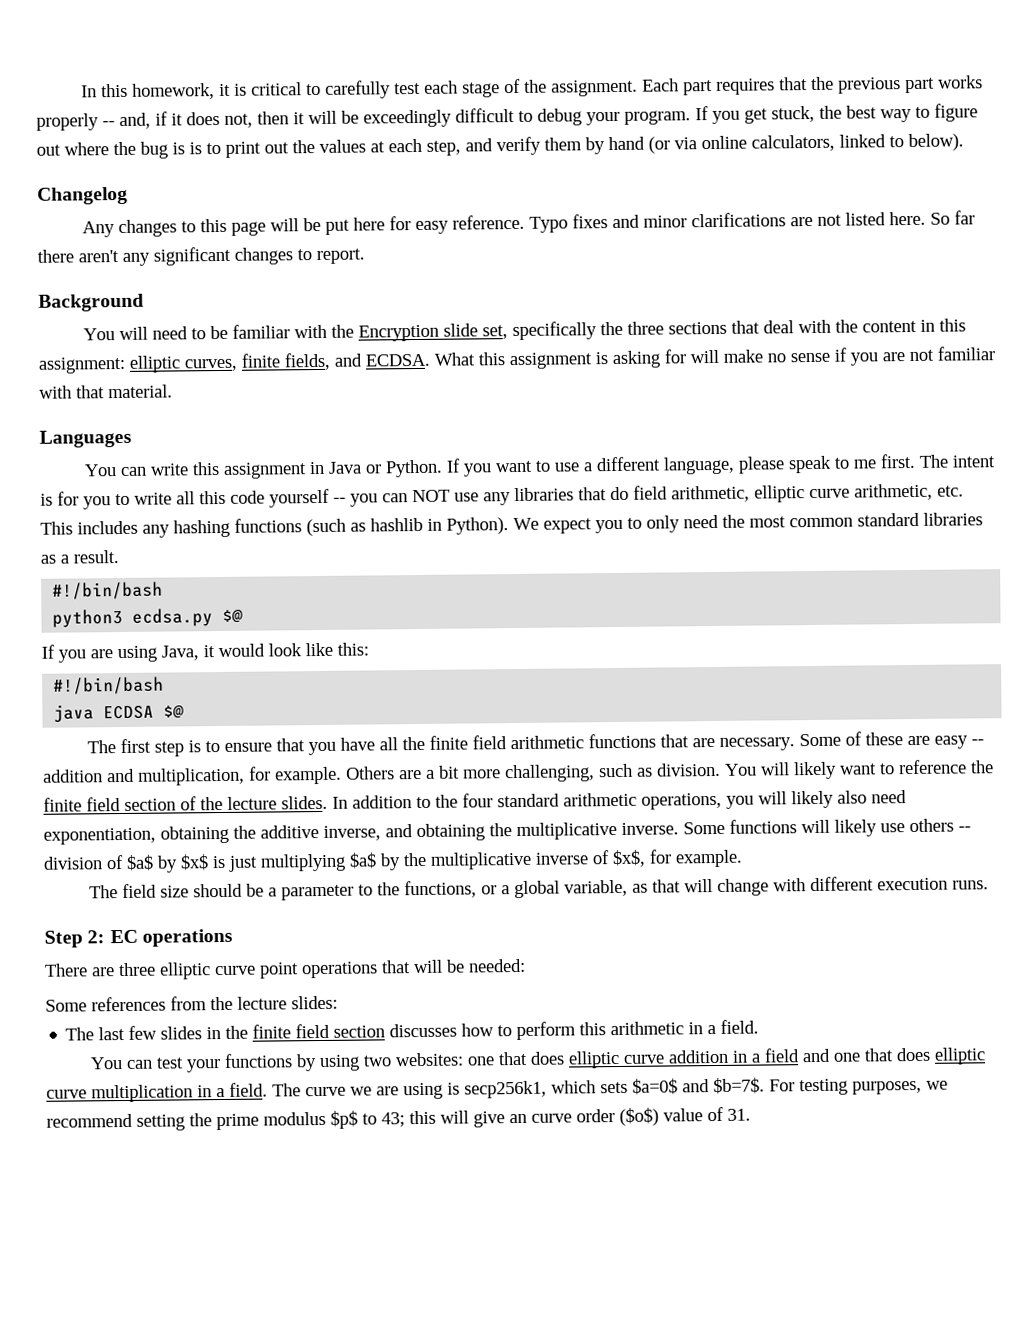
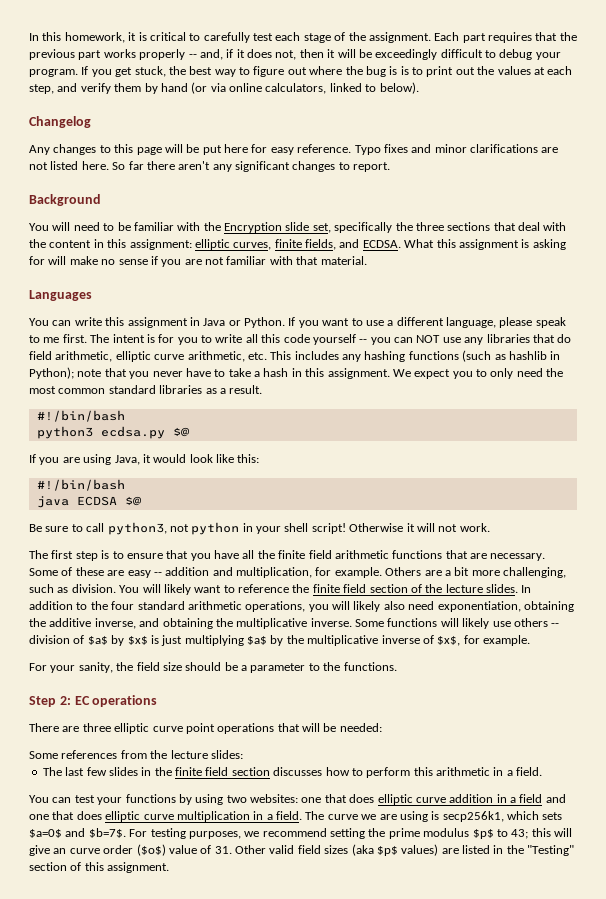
[446,517,509,535] Python). -> [29,367,390,379] Python); note that you never have to take a hash in this assignment.
(185, 712) none -> [29,522,490,535] // Be sure to call python3, not python in your shell script! Otherwise it will not work.
[88,885,118,899] The -> [29,662,134,673] For your sanity, the
[403,876,989,899] functions, or a global variable, as that will change with different execution runs. -> [343,662,397,671] functions.
(751, 1114) none -> [235,844,575,856] [29,862,170,873] Other valid field sizes (aka $p$ values) are listed in the "Testing" section of this assignment.

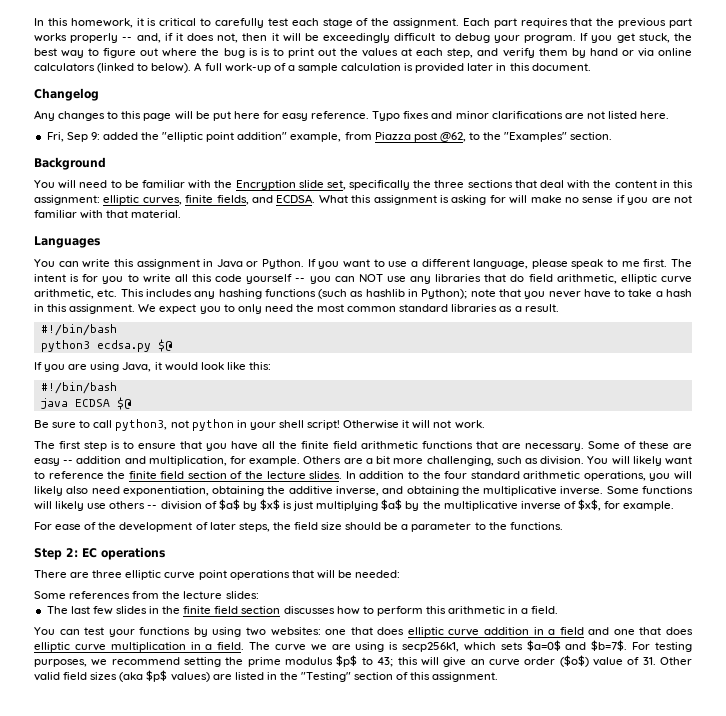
[191,82,208,94] (or -> [621,50,634,56] or
[265,83,362,94] calculators, linked -> [34,63,135,73] calculators (linked
(419, 88) none -> [194,62,591,73] A full work-up of a sample calculation is provided later in this document.
[112,161,391,172] So far there aren't any significant changes to report. -> [46,132,613,142] // Fri, Sep 9: added the "elliptic point addition" example, from Piazza post @62, to the "Examples" section.
[50,662,113,673] your sanity, -> [55,522,270,532] ease of the development of later steps,

